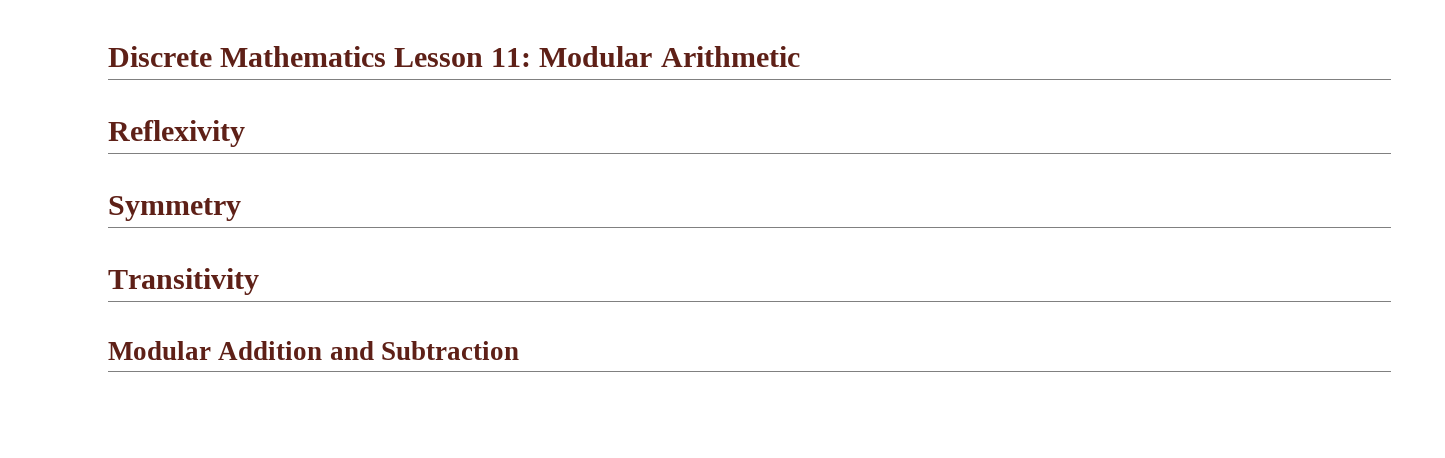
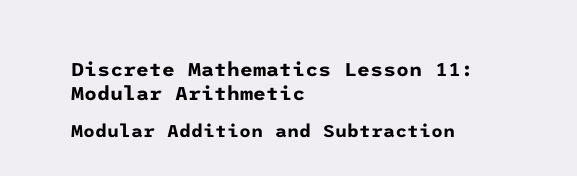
[108,120,245,147] [108,196,241,221] [108,268,259,295] // Reflexivity // Symmetry // Transitivity -> (305, 93) none

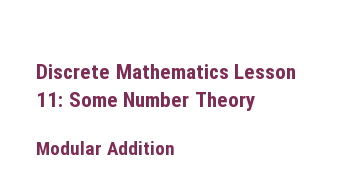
[71,85,305,101] Modular Arithmetic -> [68,92,256,111] Some Number Theory
[275,123,455,138] and Subtraction -> (176, 148) none

